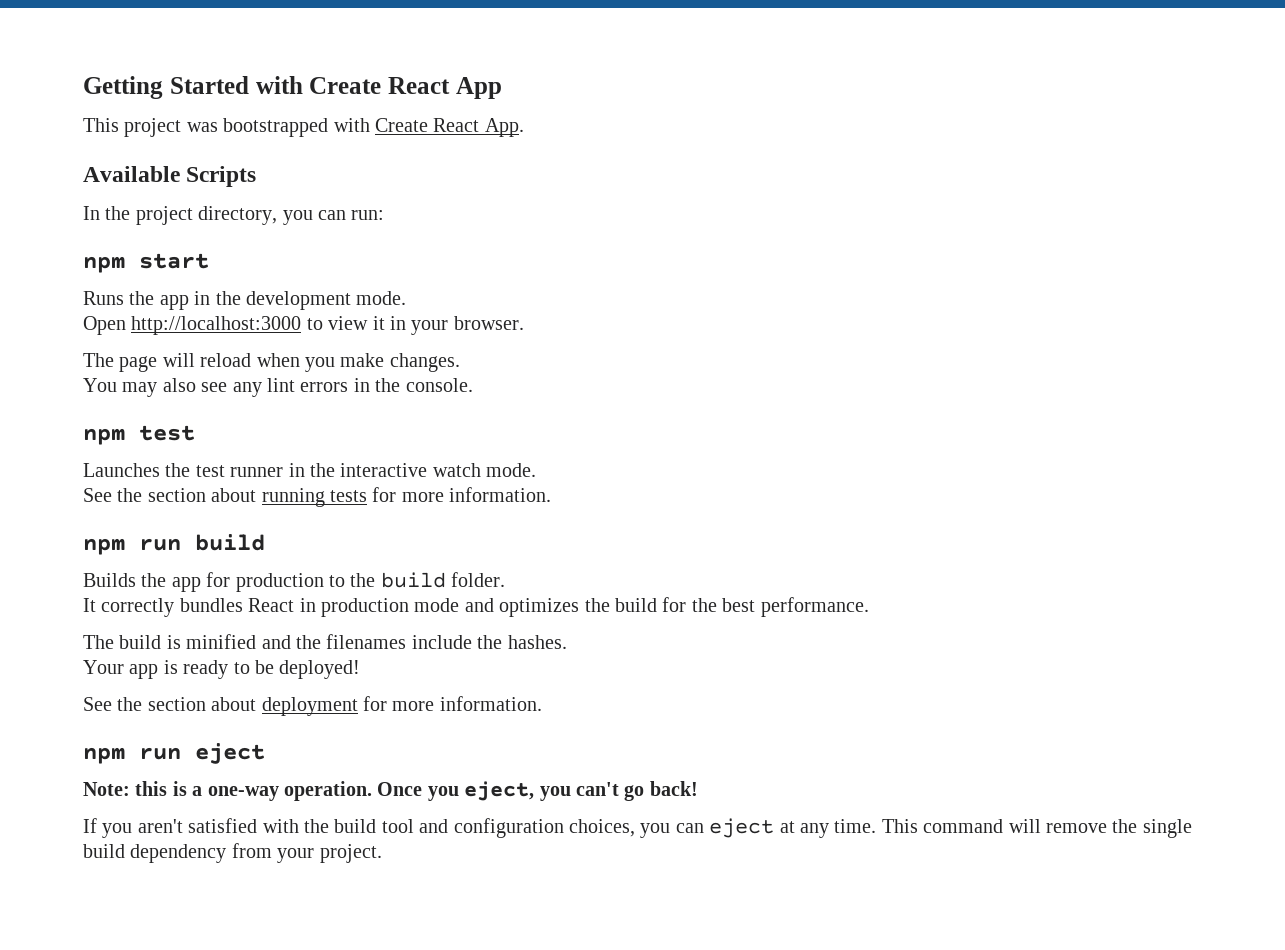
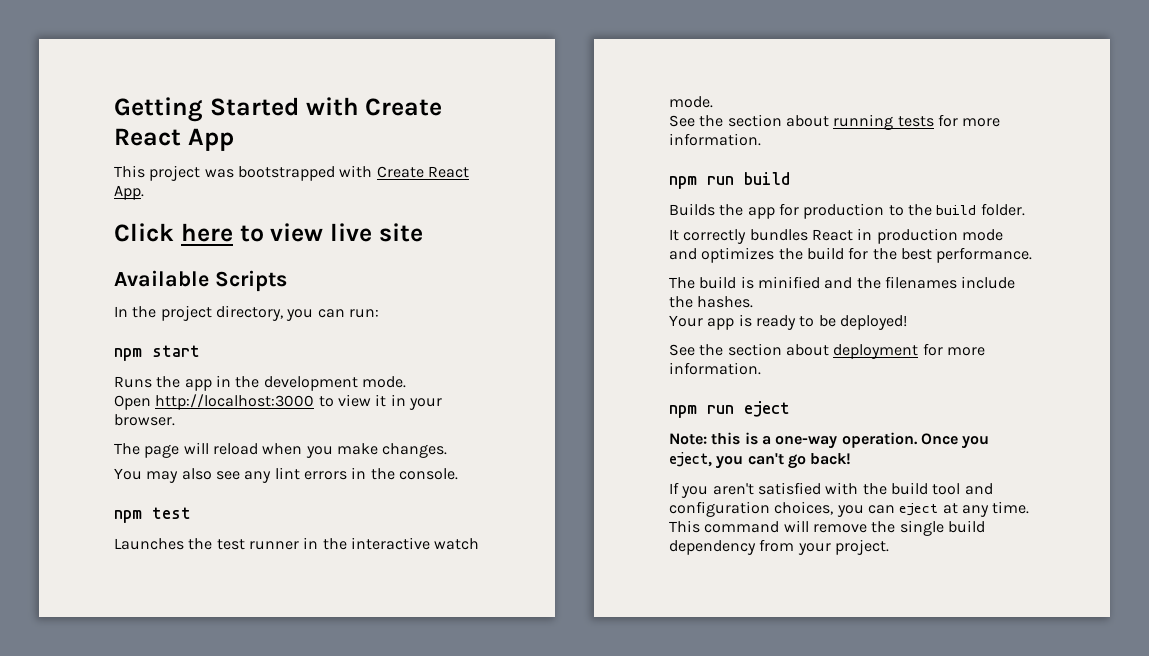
(524, 127) none -> [114,223,423,242] // Click here to view live site

